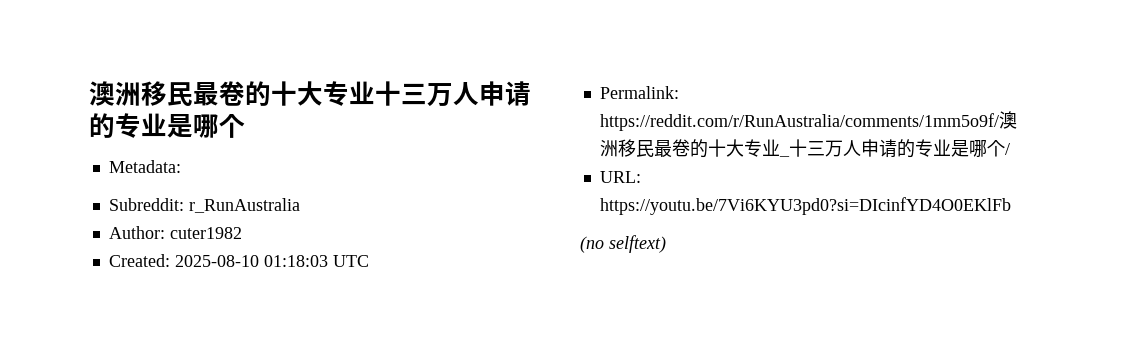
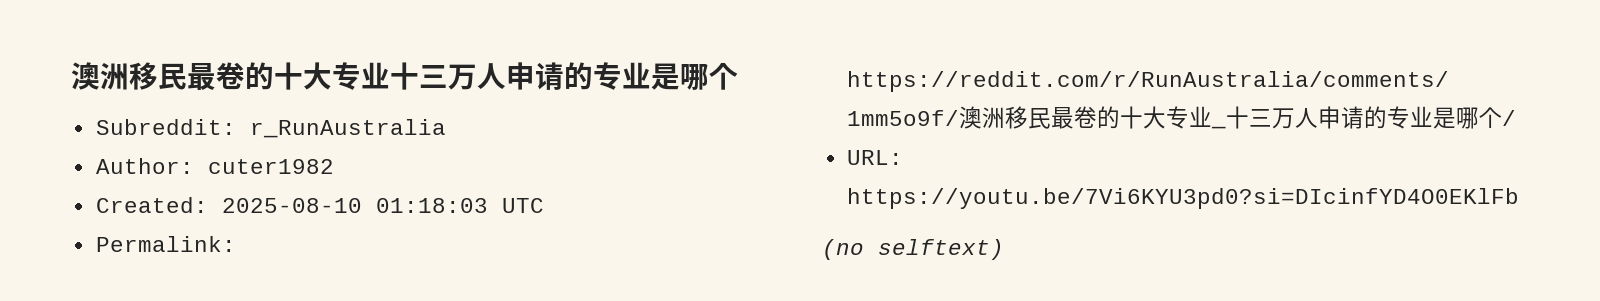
[108,160,181,173] // Metadata: -> (738, 76) none

